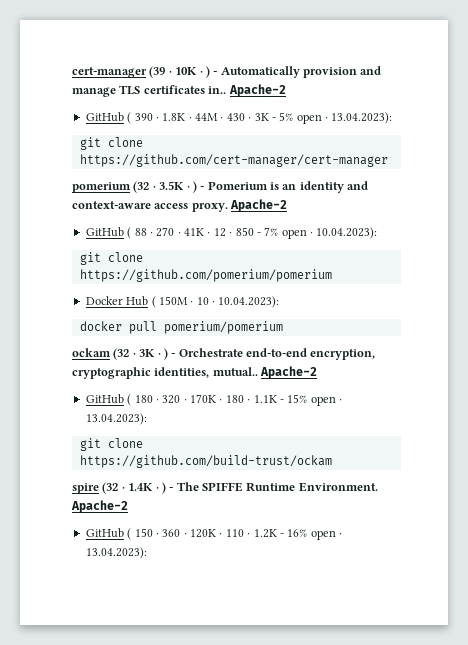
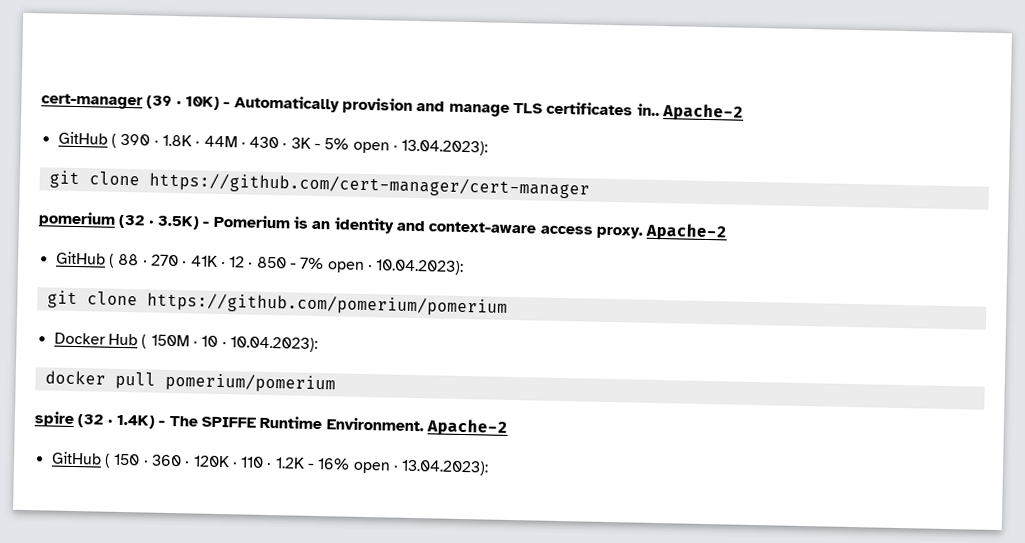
[175,66,210,78] 10K · ) -> [184,96,220,110] 10K)
[159,181,197,193] 3.5K · ) -> [156,215,200,230] 3.5K)
[72,348,376,360] [72,366,318,379] [85,394,342,406] [85,413,147,425] [79,438,143,451] [79,455,332,468] // ockam (32 · 3K · ) - Orchestrate end-to-end encryption, cryptographic identities, mutual.. Apache-2 // GitHub ( 180 · 320 · 170K · 180 · 1.1K - 15% open · 13.04.2023): // git clone https://github.com/build-trust/ockam -> (336, 383) none
[128,482,166,494] 1.4K · ) -> [115,414,155,429] 1.4K)

